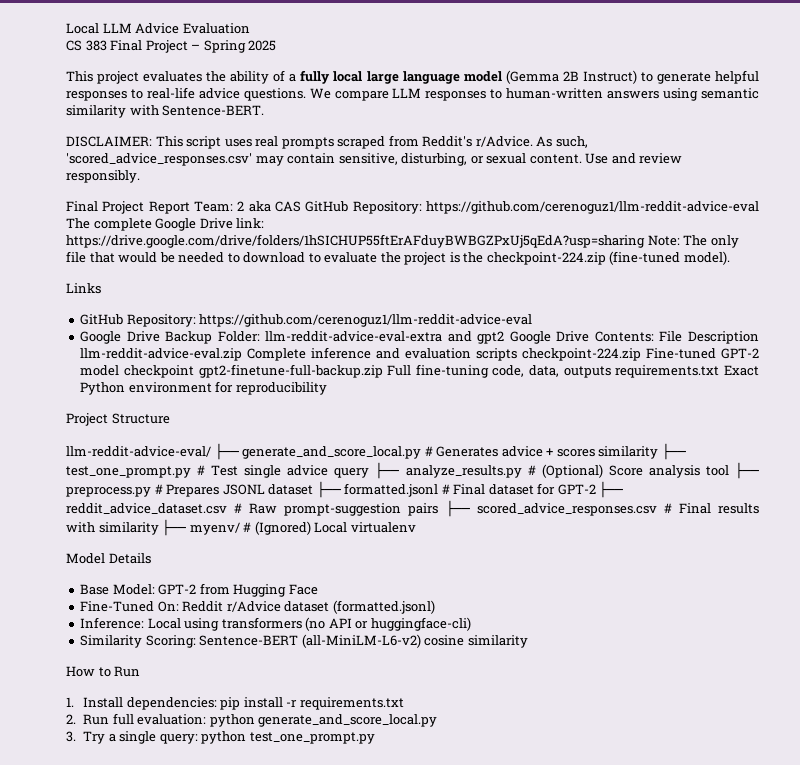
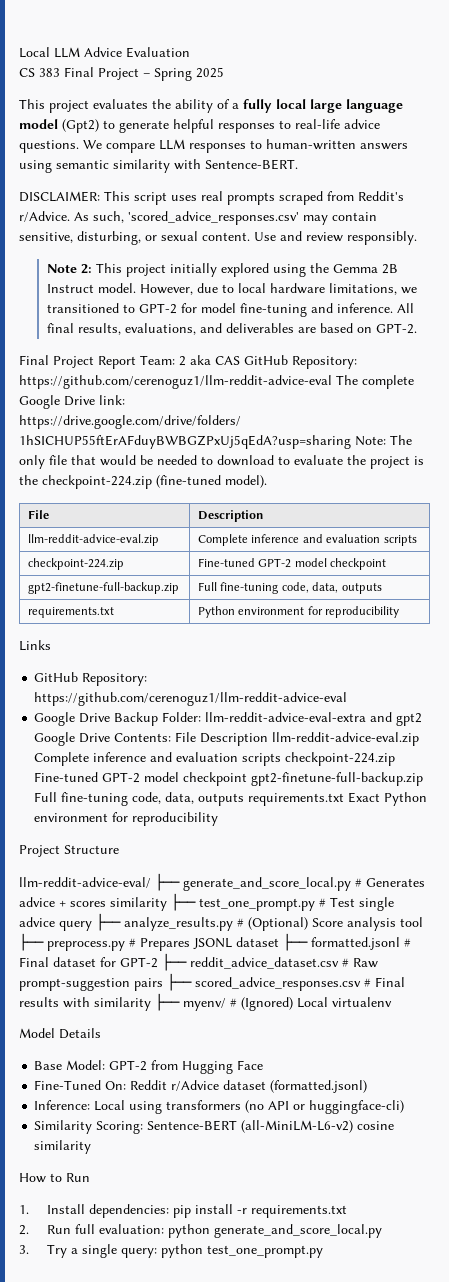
[505,70,637,84] (Gemma 2B Instruct) -> [62,119,99,133] (Gpt2)
(140, 176) none -> [46,263,398,277] [46,283,417,295] [46,303,414,317] [46,323,417,335] // Note 2: This project initially explored using the Gemma 2B Instruct model. However, due to local hardware limitations, we transitioned to GPT-2 for model fine-tuning and inference. All final results, evaluations, and deliverables are based on GPT-2.
(730, 258) none -> [28,510,50,519] [198,510,265,522] [28,534,160,546] [198,534,417,546] [28,558,125,570] [198,558,387,570] [28,582,180,594] [198,582,382,594] [28,607,115,618] [198,606,400,618] // File | Description // llm-reddit-advice-eval.zip | Complete inference and evaluation scripts // checkpoint-224.zip | Fine-tuned GPT-2 model checkpoint // gpt2-finetune-full-backup.zip | Full fine-tuning code, data, outputs // requirements.txt | Python environment for reproducibility

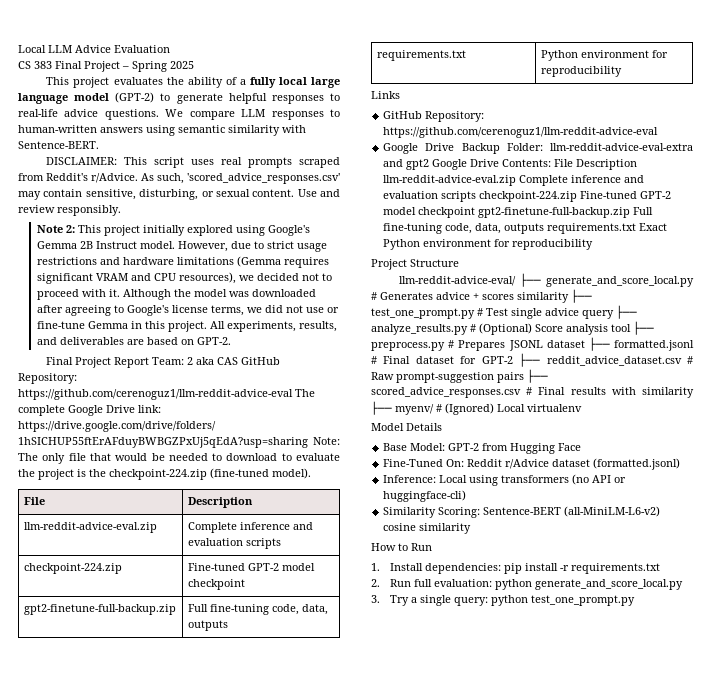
[62,119,99,133] (Gpt2) -> [115,92,155,103] (GPT-2)
[309,263,329,273] the -> [267,225,310,236] Google's
[237,283,417,295] [46,303,414,317] [46,323,196,335] local hardware limitations, we transitioned to GPT-2 for model fine-tuning and inference. All final results, evaluations, -> [266,241,327,252] [36,256,329,268] [36,272,332,284] [36,289,316,300] [36,305,339,316] [36,321,337,332] strict usage restrictions and hardware limitations (Gemma requires significant VRAM and CPU resources), we decided not to proceed with it. Although the model was downloaded after agreeing to Google's license terms, we did not use or fine-tune Gemma in this project. All experiments, results,

